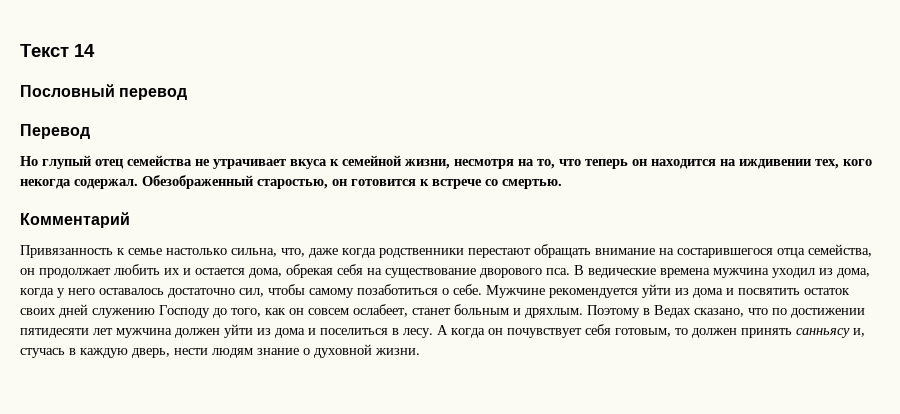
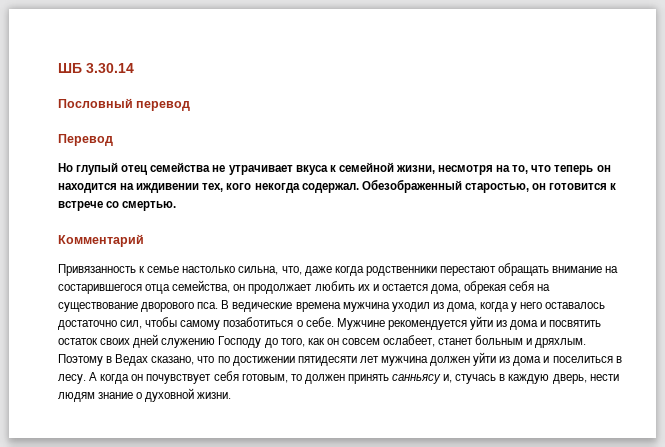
[20,44,95,57] Текст 14 -> [58,63,134,73] ШБ 3.30.14

